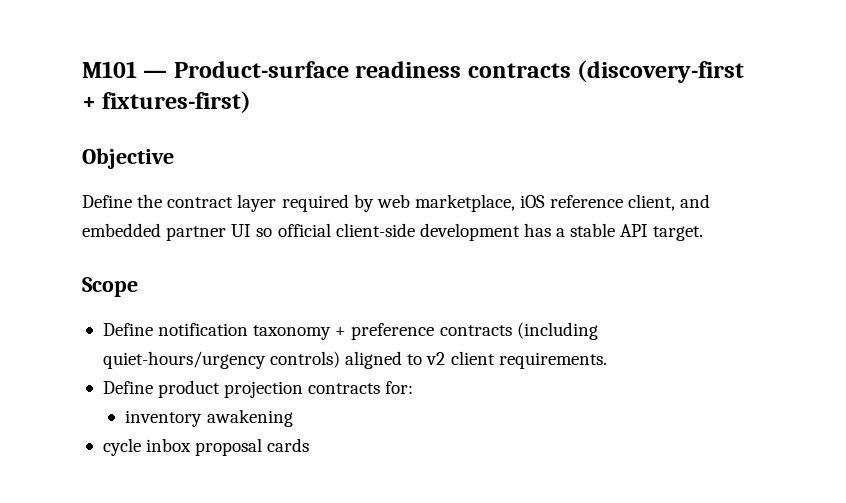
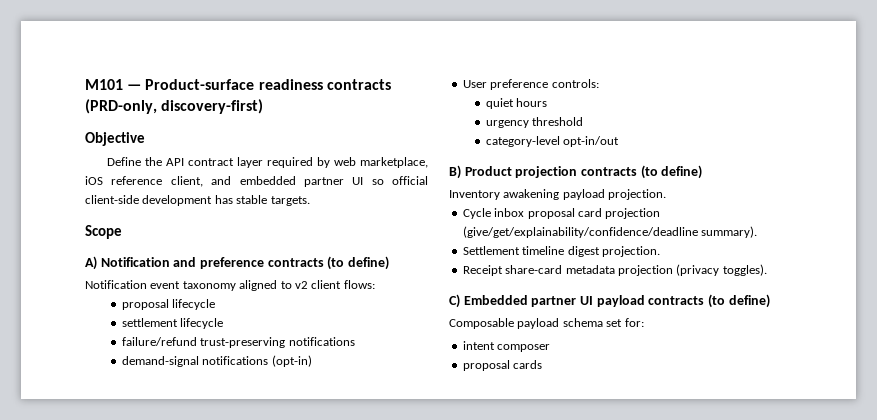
[577,60,745,83] [82,91,252,113] (discovery-first + fixtures-first) -> [85,99,264,114] (PRD-only, discovery-first)
(163, 201) none -> [165,158,184,166] API
[556,223,704,241] [82,277,138,297] [102,322,598,340] [102,351,607,369] [102,380,414,398] [125,409,293,427] [102,438,192,456] a stable API target. // Scope // Define notification taxonomy + preference contracts (including quiet-hours/urgency controls) aligned to v2 client requirements. // Define product projection contracts for: // inventory awakening // cycle inbox -> [236,195,310,206] [85,225,122,239] [85,256,389,270] [85,280,375,291] [122,299,216,310] [122,318,224,329] [122,337,355,348] [122,355,312,367] [462,79,599,90] [486,98,548,109] [486,117,584,128] [486,136,620,147] [449,165,703,179] [449,189,667,200] [462,208,661,219] [462,226,758,238] [462,246,660,257] [462,264,767,276] [449,294,770,308] [449,318,644,329] [462,341,551,352] stable targets. // Scope // A) Notification and preference contracts (to define) // Notification event taxonomy aligned to v2 client flows: // proposal lifecycle // settlement lifecycle // failure/refund trust-preserving notifications // demand-signal notifications (opt-in) // User preference controls: // quiet hours // urgency threshold // category-level opt-in/out // B) Product projection contracts (to define) // Inventory awakening payload projection. // Cycle inbox proposal card projection (give/get/explainability/confidence/deadline summary). // Settlement timeline digest projection. // Receipt share-card metadata projection (privacy toggles). // C) Embedded partner UI payload contracts (to define) // Composable payload schema set for: // intent composer //

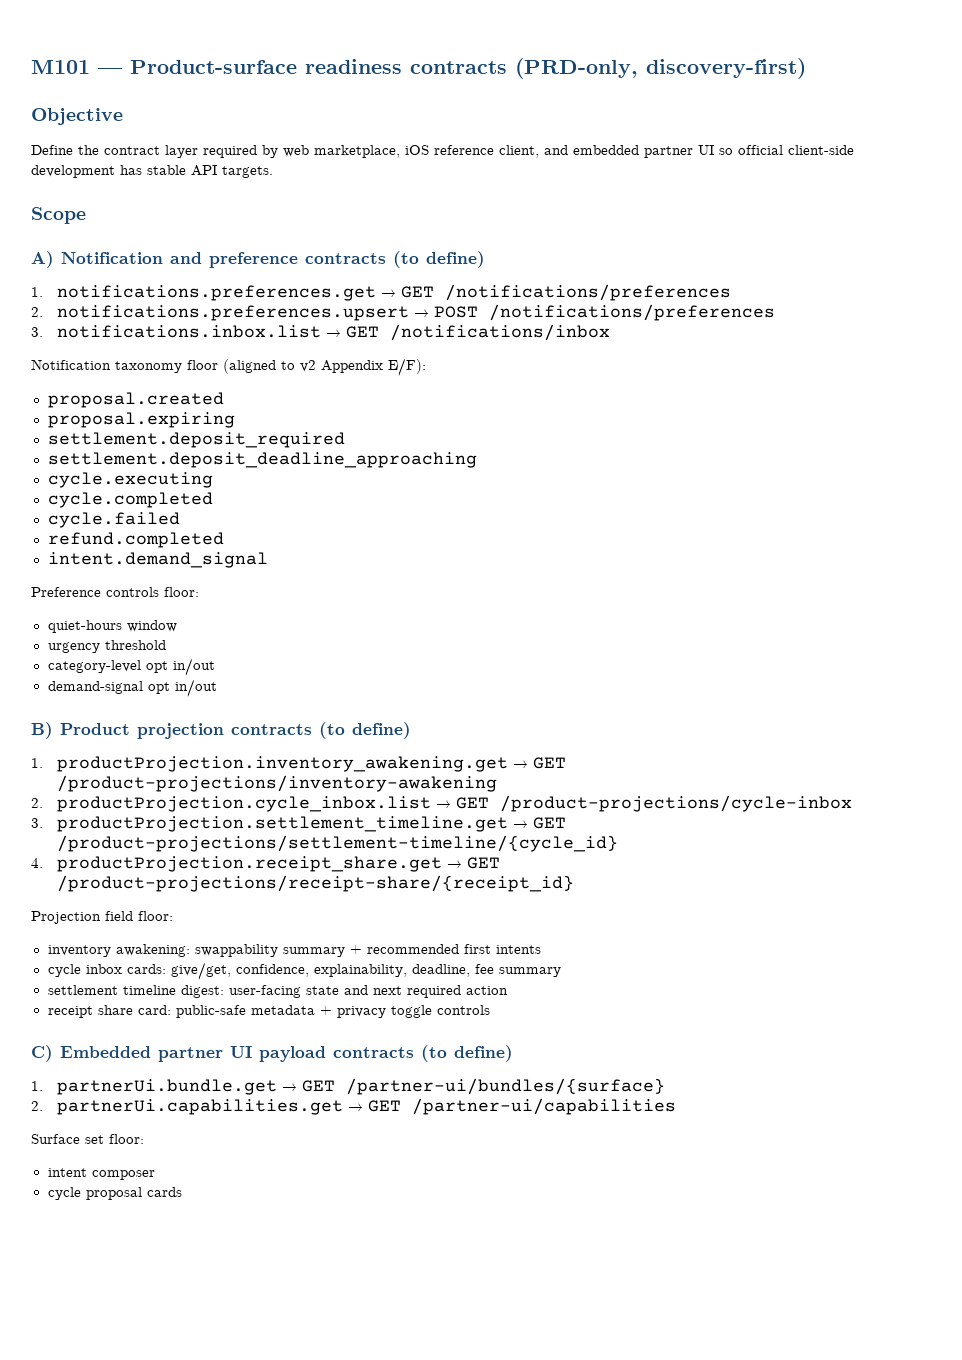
[165,158,184,166] API -> (99, 150) none
(268, 199) none -> [191,165,217,176] API
[85,280,375,291] [122,299,216,310] [122,318,224,329] [122,337,355,348] [122,355,312,367] [462,79,599,90] [486,98,548,109] [486,117,584,128] [486,136,620,147] Notification event taxonomy aligned to v2 client flows: // proposal lifecycle // settlement lifecycle // failure/refund trust-preserving notifications // demand-signal notifications (opt-in) // User preference controls: // quiet hours // urgency threshold // category-level opt-in/out -> [31,284,731,301] [31,304,775,321] [31,324,610,341] [31,358,426,376] [47,392,224,408] [47,412,235,428] [47,432,345,448] [47,452,477,468] [47,472,213,488] [47,492,213,508] [47,512,180,528] [47,532,224,548] [47,552,268,568] [31,587,199,597] [47,620,177,633] [47,640,166,653] [47,658,215,676] [47,679,217,697] 1. notifications.preferences.get → GET /notifications/preferences // 2. notifications.preferences.upsert → POST /notifications/preferences // 3. notifications.inbox.list → GET /notifications/inbox // Notification taxonomy floor (aligned to v2 Appendix E/F): // proposal.created // proposal.expiring // settlement.deposit_required // settlement.deposit_deadline_approaching // cycle.executing // cycle.completed // cycle.failed // refund.completed // intent.demand_signal // Preference controls floor: // quiet-hours window // urgency threshold // category-level opt in/out // demand-signal opt in/out
[449,189,667,200] [462,208,661,219] [462,226,758,238] [462,246,660,257] [462,264,767,276] Inventory awakening payload projection. // Cycle inbox proposal card projection (give/get/explainability/confidence/deadline summary). // Settlement timeline digest projection. // Receipt share-card metadata projection (privacy toggles). -> [31,756,566,772] [56,775,497,792] [31,795,852,812] [31,816,566,832] [56,835,618,852] [31,856,500,872] [56,875,574,892] [31,911,173,924] [47,944,541,957] [47,962,561,980] [47,985,508,998] [47,1005,490,1018] 1. productProjection.inventory_awakening.get → GET /product-projections/inventory-awakening // 2. productProjection.cycle_inbox.list → GET /product-projections/cycle-inbox // 3. productProjection.settlement_timeline.get → GET /product-projections/settlement-timeline/{cycle_id} // 4. productProjection.receipt_share.get → GET /product-projections/receipt-share/{receipt_id} // Projection field floor: // inventory awakening: swappability summary + recommended first intents // cycle inbox cards: give/get, confidence, explainability, deadline, fee summary // settlement timeline digest: user-facing state and next required action // receipt share card: public-safe metadata + privacy toggle controls
[449,318,644,329] Composable payload schema set for: -> [31,1078,665,1095] [31,1098,676,1115] [31,1134,144,1144] 1. partnerUi.bundle.get → GET /partner-ui/bundles/{surface} // 2. partnerUi.capabilities.get → GET /partner-ui/capabilities // Surface set floor:
(551, 348) none -> [47,1187,81,1200] cycle

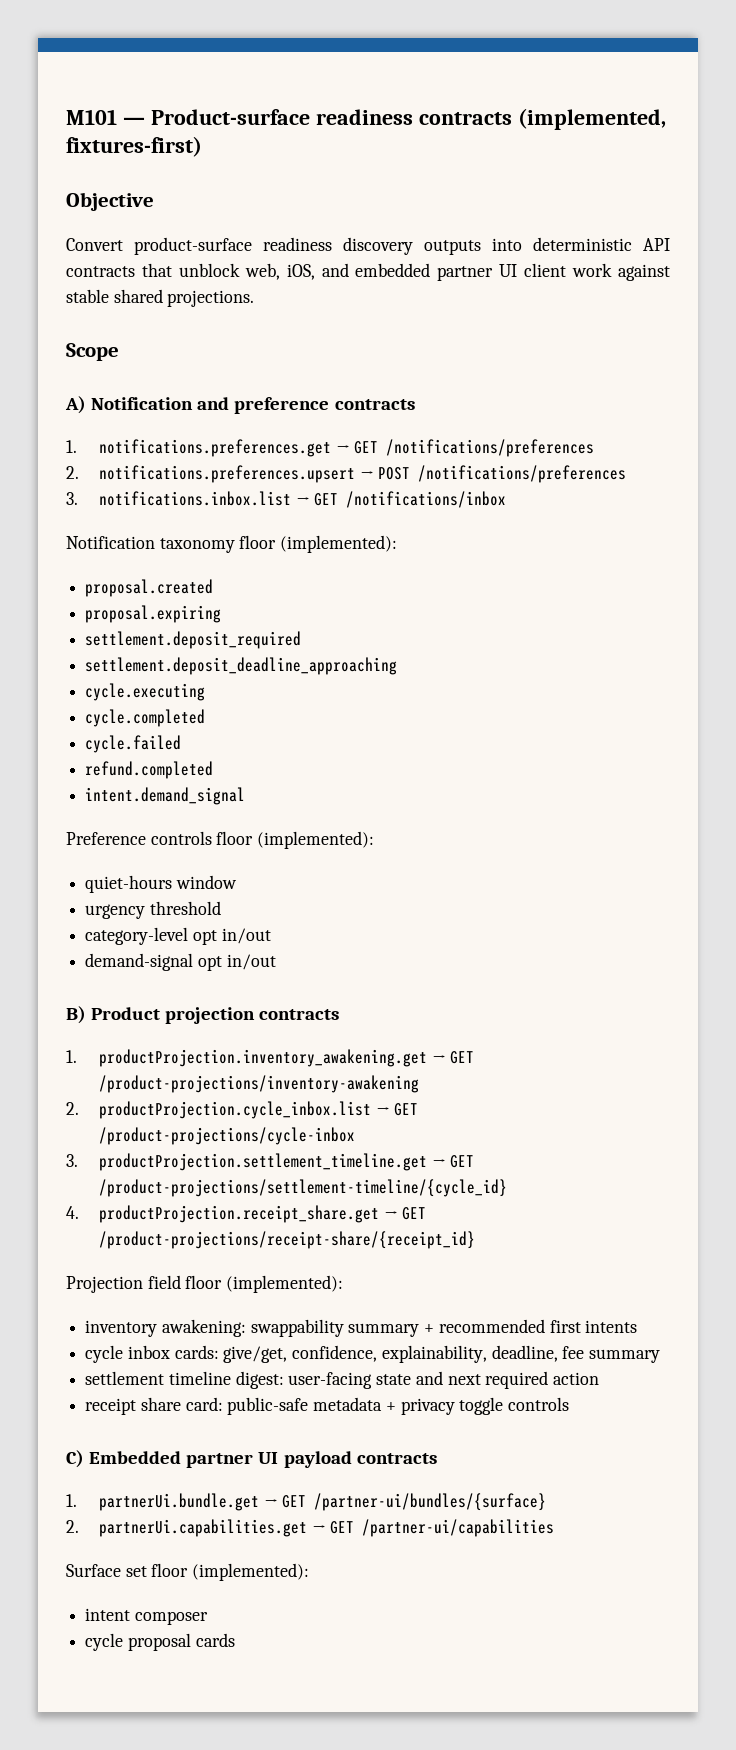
[515,58,806,79] (PRD-only, discovery-first) -> [517,108,666,130] [66,136,202,157] (implemented, fixtures-first)
[31,145,854,158] [31,165,273,178] Define the contract layer required by web marketplace, iOS reference client, and embedded partner UI so official client-side development has stable API targets. -> [66,237,670,255] [66,263,671,281] [66,289,255,307] Convert product-surface readiness discovery outputs into deterministic API contracts that unblock web, iOS, and embedded partner UI client work against stable shared projections.
[393,251,485,268] (to define) -> (415, 404) none
[223,358,426,376] (aligned to v2 Appendix E/F): -> [280,535,398,553] (implemented):
[164,587,199,597] floor: -> [216,831,375,849] floor (implemented):
[319,722,411,739] (to define) -> (340, 1014) none
[138,911,173,921] floor: -> [185,1275,344,1293] floor (implemented):
[421,1045,513,1062] (to define) -> (437, 1458) none
[109,1134,144,1144] floor: -> [151,1563,310,1581] floor (implemented):

